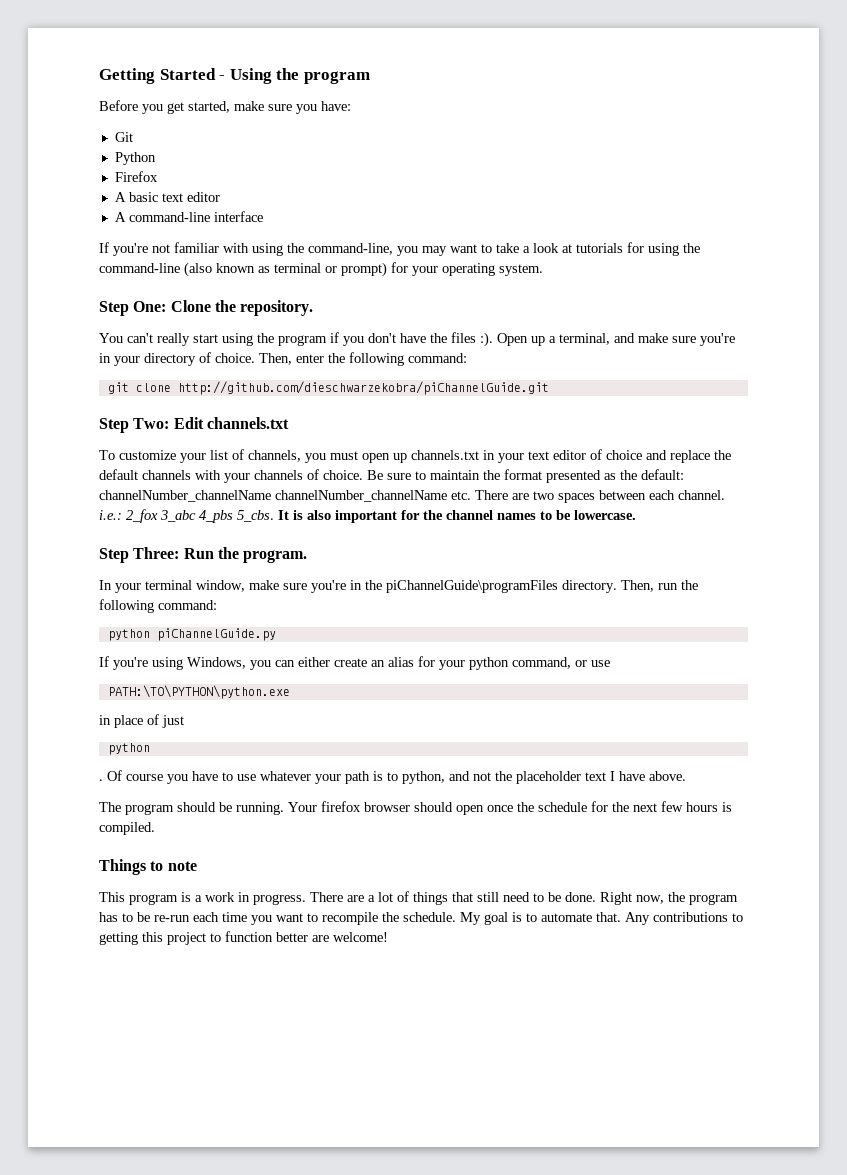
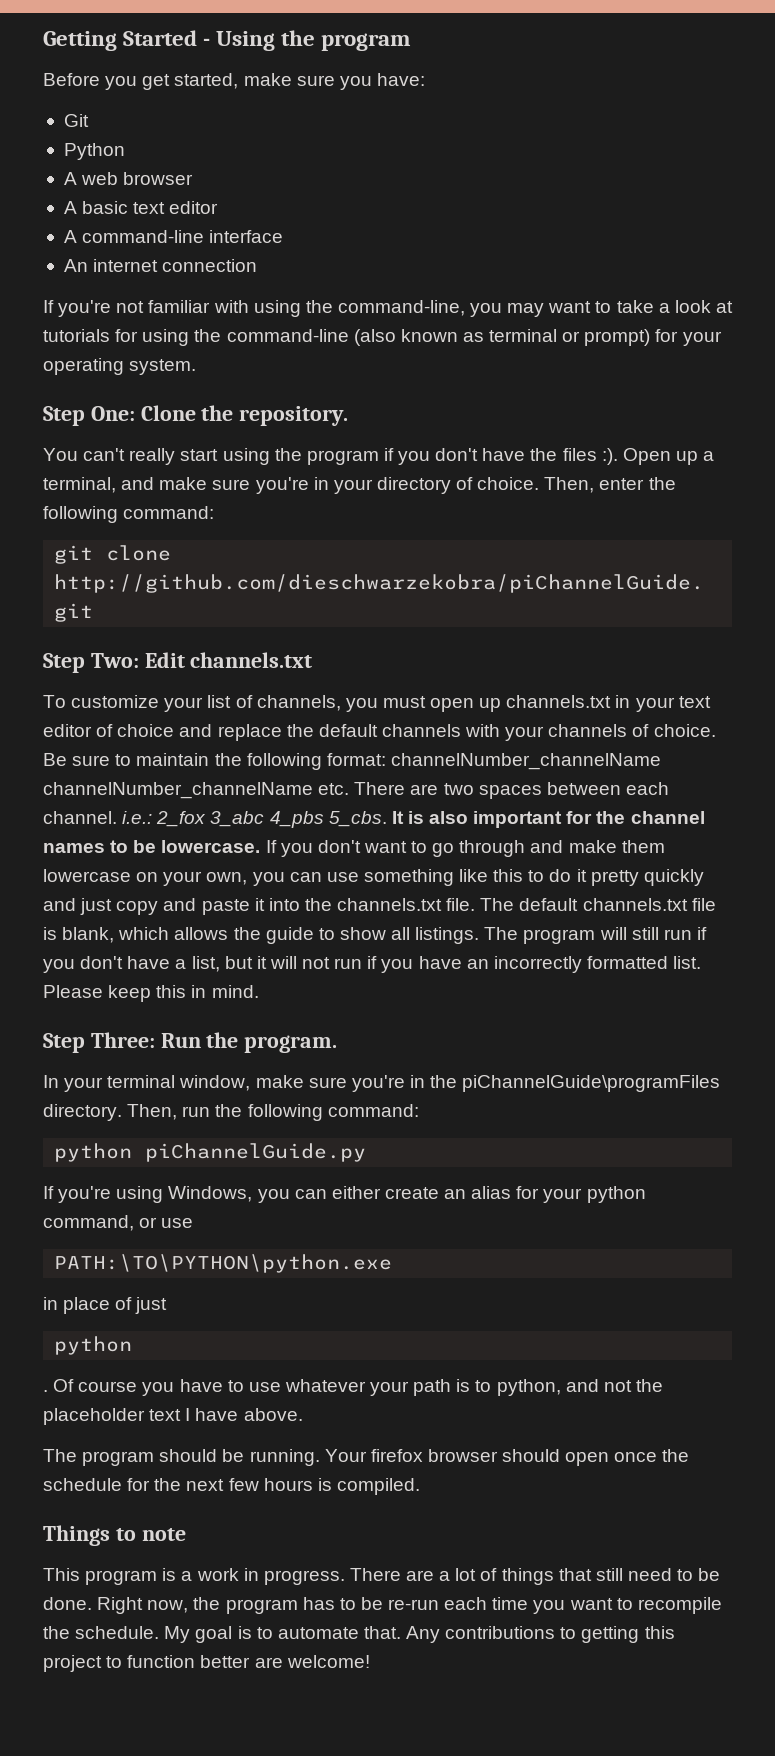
[114,171,158,182] Firefox -> [63,172,194,185] A web browser
(263, 216) none -> [63,259,258,272] // An internet connection
[504,469,684,483] format presented as the default: -> [246,753,386,770] following format:
(636, 515) none -> [265,840,665,857] [43,869,704,886] [43,898,716,915] [43,927,707,944] [43,956,702,973] [43,985,259,1002] If you don't want to go through and make them lowercase on your own, you can use something like this to do it pretty quickly and just copy and paste it into the channels.txt file. The default channels.txt file is blank, which allows the guide to show all listings. The program will still run if you don't have a list, but it will not run if you have an incorrectly formatted list. Please keep this in mind.

